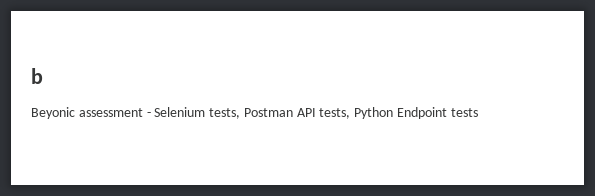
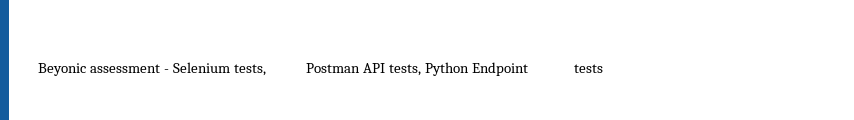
[31,68,43,84] b // -> (38, 69) none

